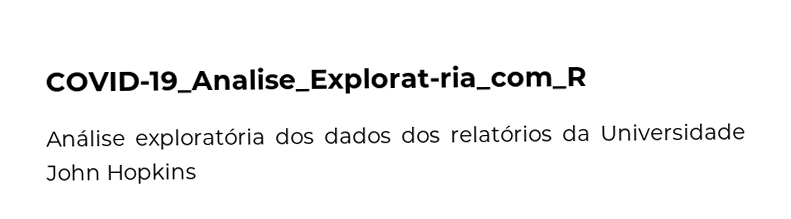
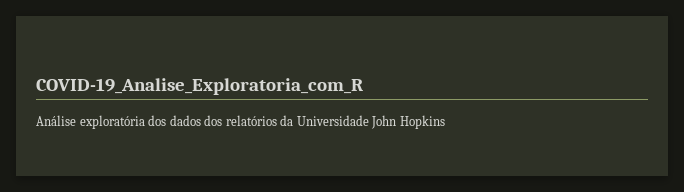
[45,63,587,97] COVID-19_Analise_Explorat-ria_com_R -> [36,78,363,95] COVID-19_Analise_Exploratoria_com_R

